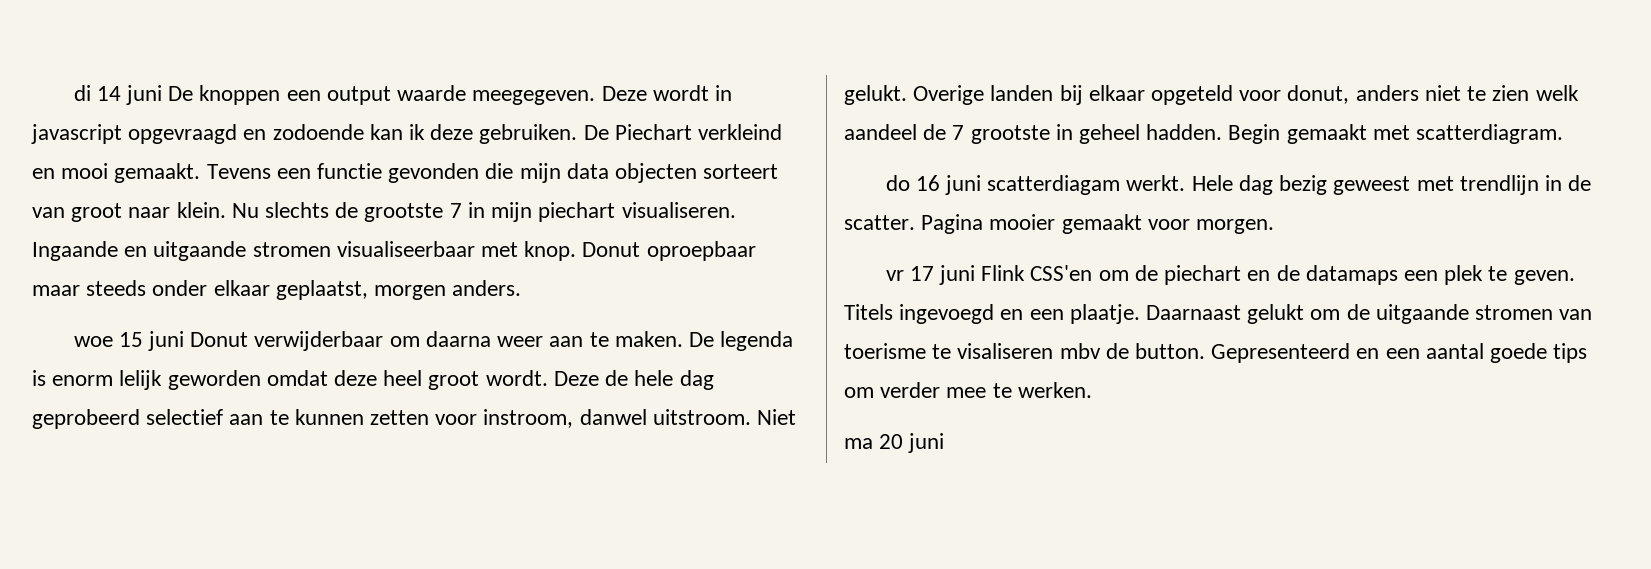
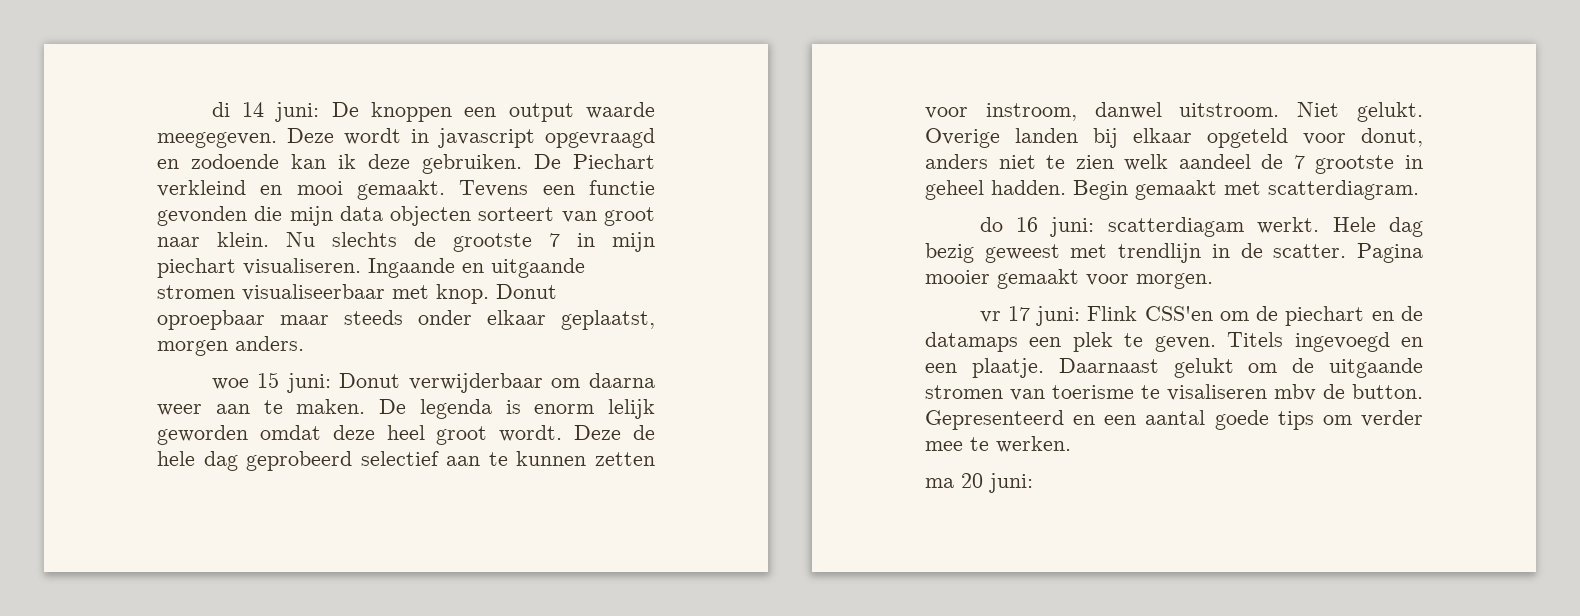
[126,85,163,105] juni -> [275,102,320,122] juni:
[148,331,185,351] juni -> [286,373,331,393] juni:
[945,175,982,195] juni -> [1050,217,1095,237] juni:
[939,265,976,285] juni -> [1036,306,1081,326] juni:
[908,433,945,453] juni -> [989,473,1033,493] juni:

